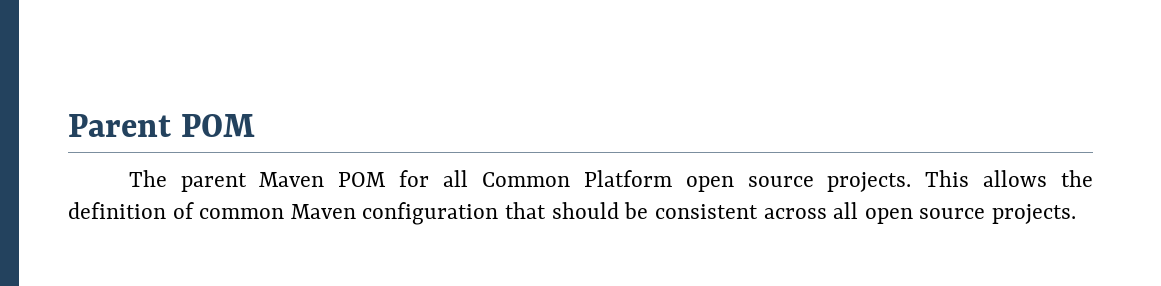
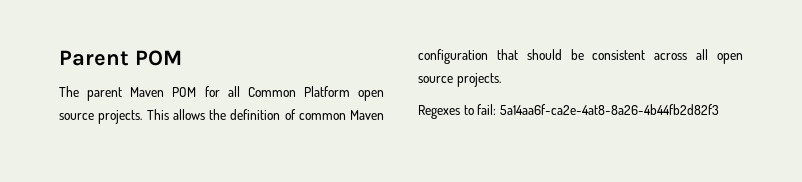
(1076, 214) none -> [418,104,719,119] // Regexes to fail: 5a14aa6f-ca2e-4at8-8a26-4b44fb2d82f3

